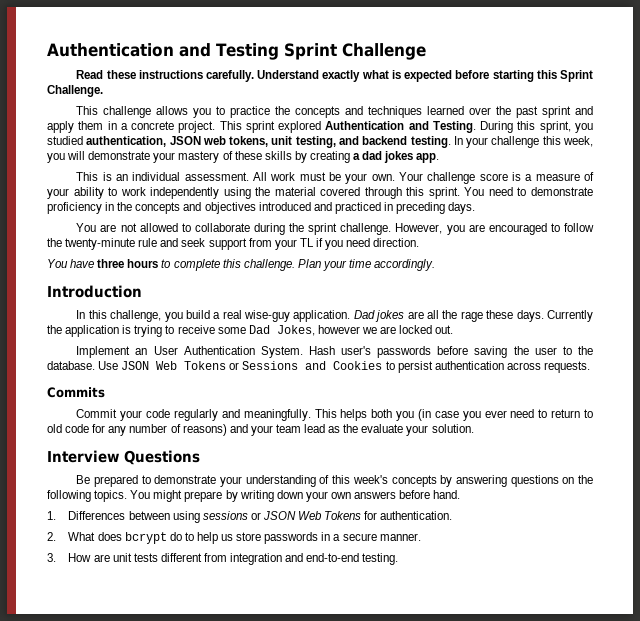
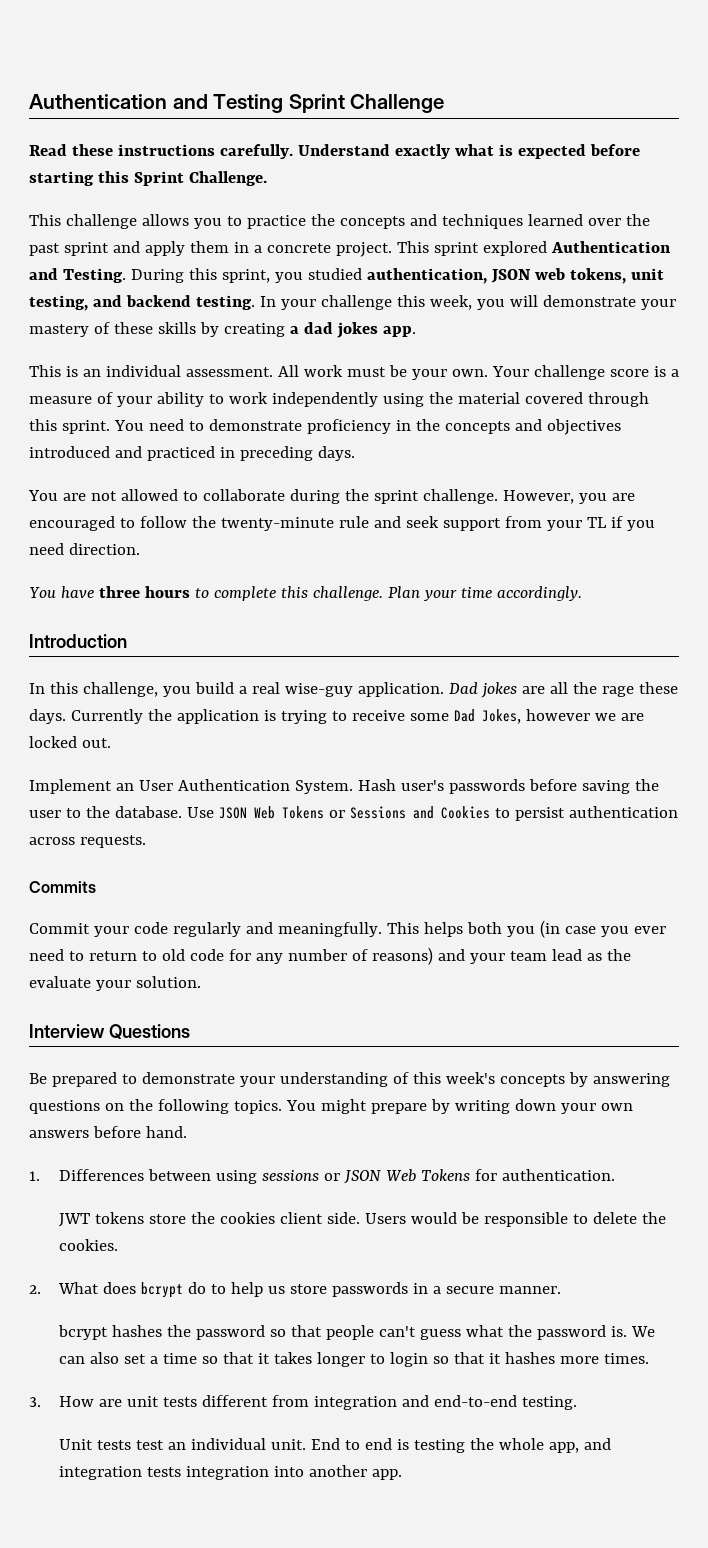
(453, 515) none -> [58,1212,666,1227] [58,1239,118,1251] // JWT tokens store the cookies client side. Users would be responsible to delete the cookies.
(421, 537) none -> [57,1325,655,1340] [58,1352,649,1367] // bcrypt hashes the password so that people can't guess what the password is. We can also set a time so that it takes longer to login so that it hashes more times.
(399, 559) none -> [58,1438,611,1453] [58,1465,402,1480] // Unit tests test an individual unit. End to end is testing the whole app, and integration tests integration into another app.

